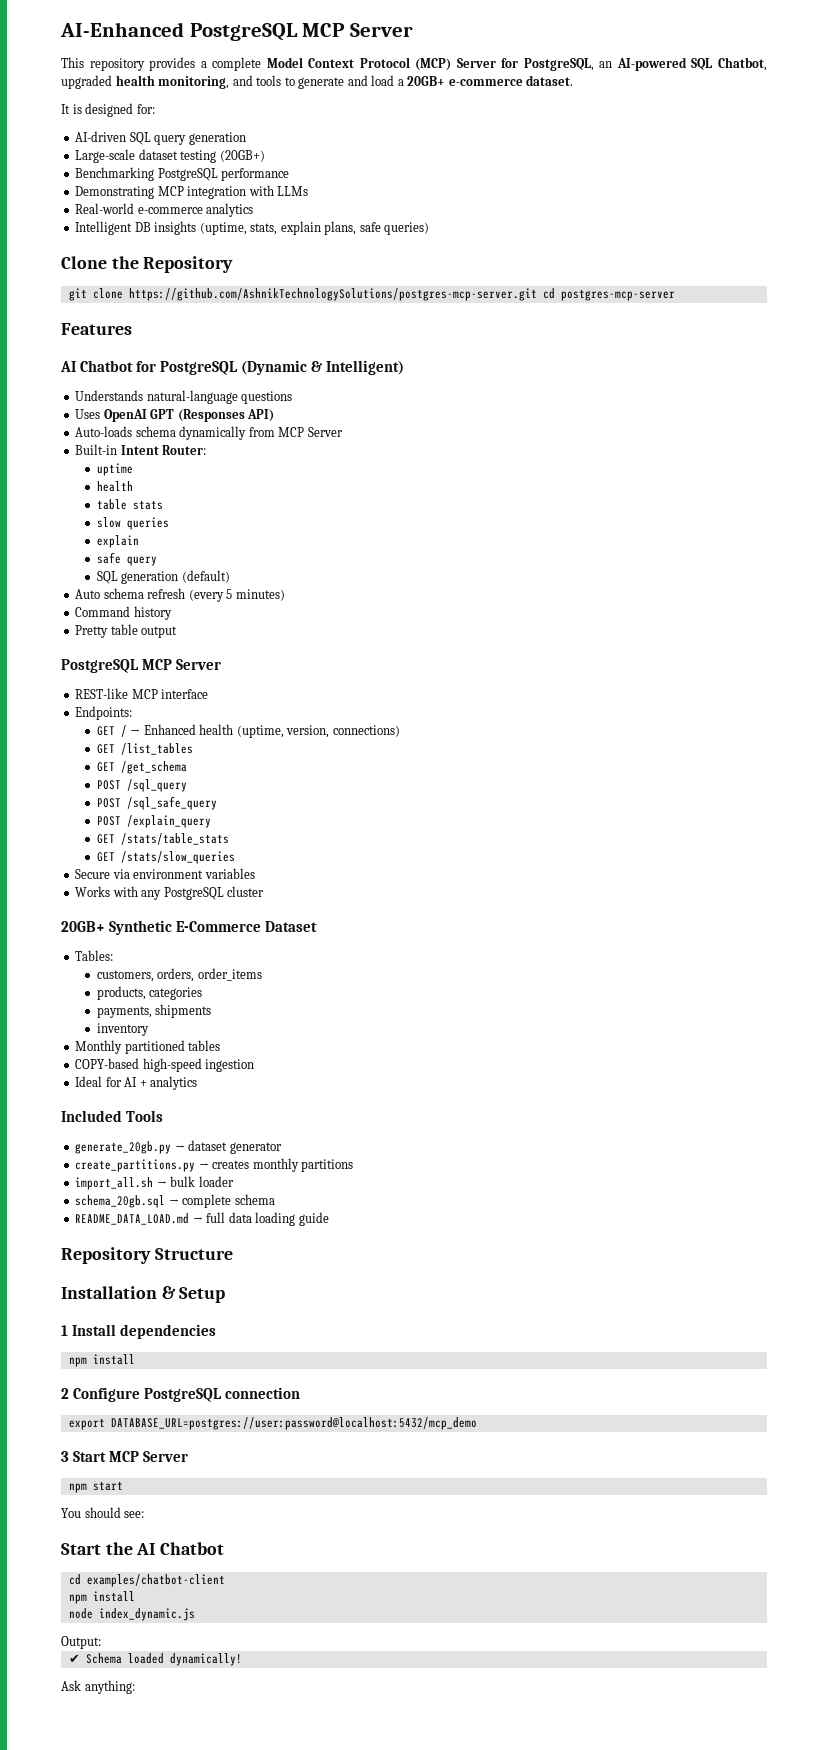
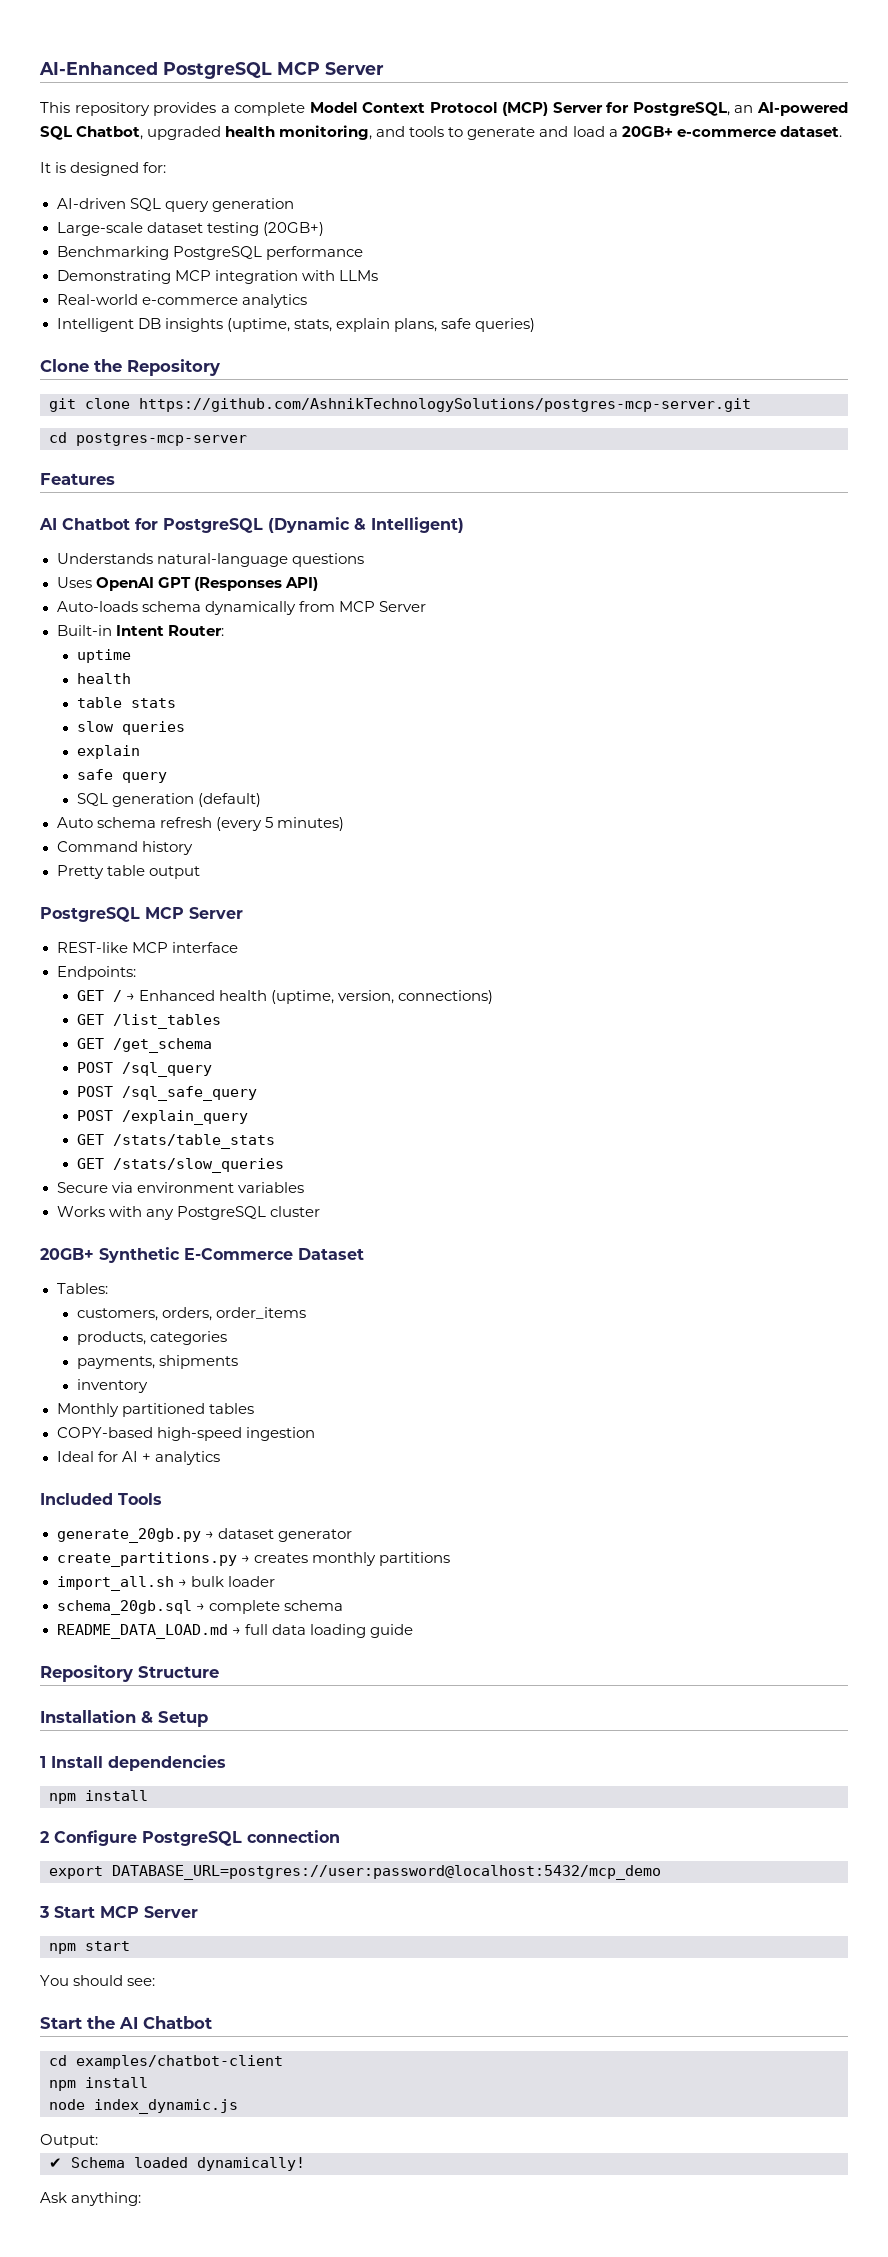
(537, 294) none -> (751, 405) //

